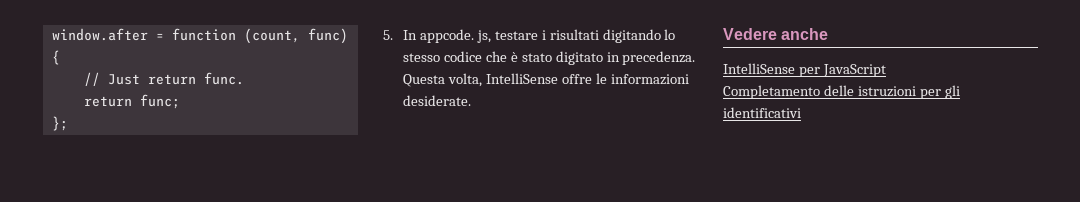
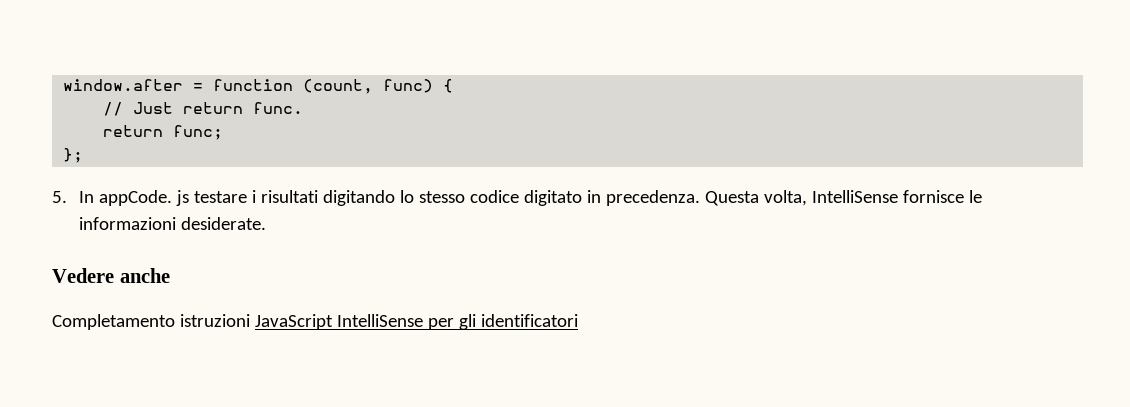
[419,29,491,43] appcode. js, -> [98,190,189,206] appCode. js
[485,51,552,62] che è stato -> (519, 196) none
[561,74,592,84] offre -> [902,190,964,203] fornisce
[723,63,886,77] [723,85,960,99] [723,107,801,118] IntelliSense per JavaScript // Completamento delle istruzioni per gli identificativi -> [52,314,578,330] Completamento istruzioni JavaScript IntelliSense per gli identificatori

